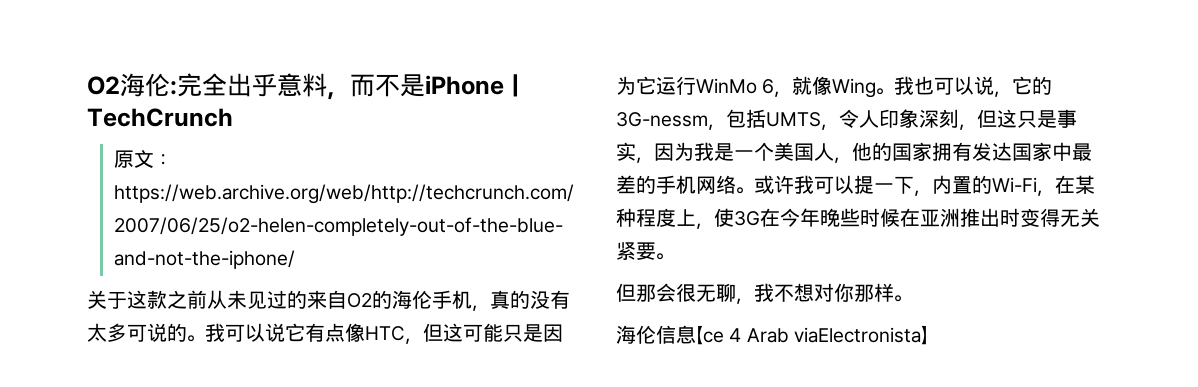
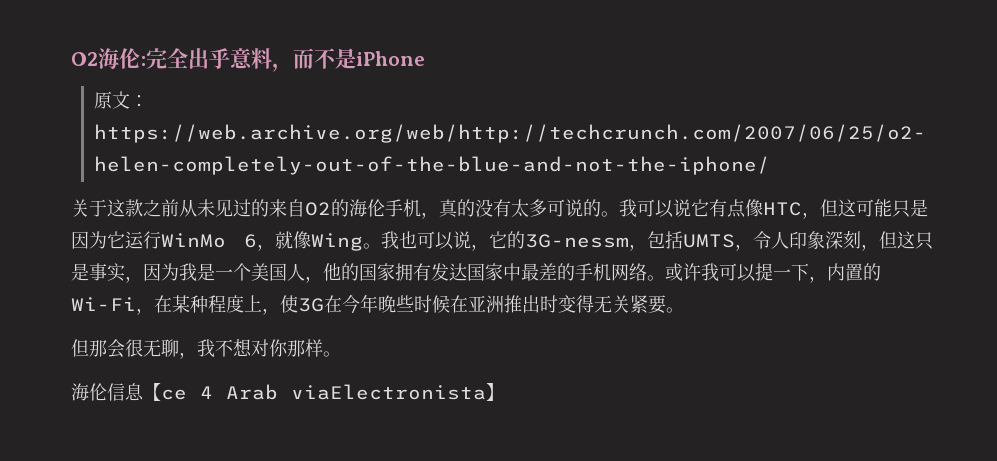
[510,74,520,97] [87,108,233,127] | TechCrunch -> (425, 58) none

